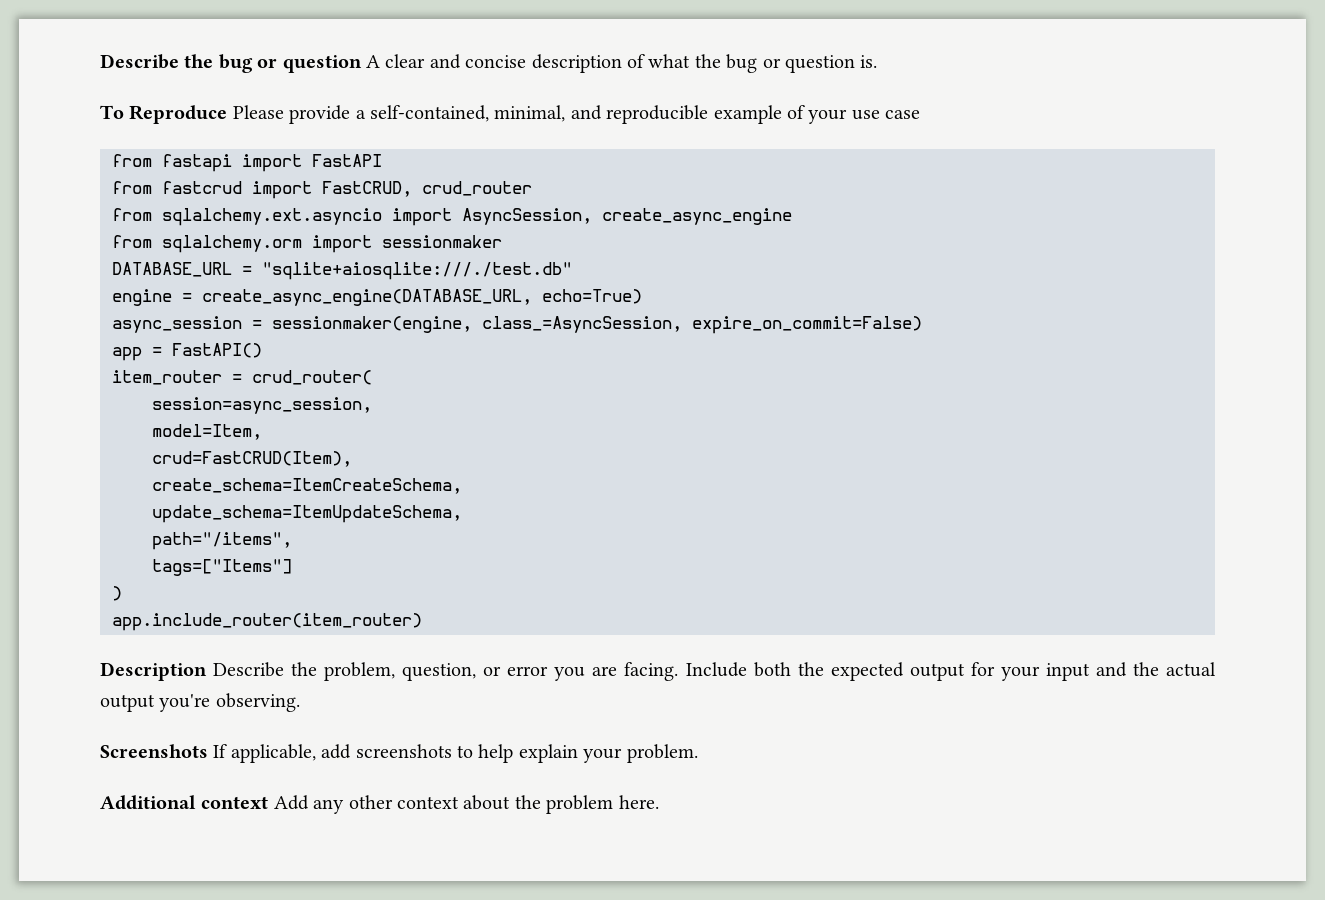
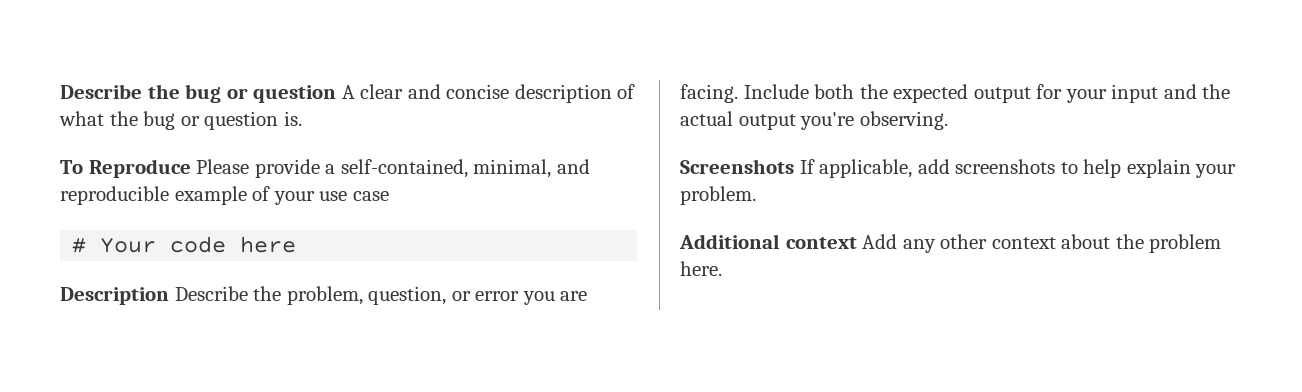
[112,154,382,172] [112,181,532,199] [112,208,792,226] [112,235,502,253] [112,262,572,280] [112,289,642,306] [112,316,922,334] [112,343,262,361] [112,370,372,385] [152,397,372,414] [152,424,262,440] [152,451,352,467] [152,478,462,494] [152,505,462,523] [152,532,292,550] [152,559,292,576] [112,586,122,601] [112,613,422,631] from fastapi import FastAPI // from fastcrud import FastCRUD, crud_router // from sqlalchemy.ext.asyncio import AsyncSession, create_async_engine // from sqlalchemy.orm import sessionmaker // DATABASE_URL = "sqlite+aiosqlite:///./test.db" // engine = create_async_engine(DATABASE_URL, echo=True) // async_session = sessionmaker(engine, class_=AsyncSession, expire_on_commit=False) // app = FastAPI() // item_router = crud_router( // session=async_session, // model=Item, // crud=FastCRUD(Item), // create_schema=ItemCreateSchema, // update_schema=ItemUpdateSchema, // path="/items", // tags=["Items"] // ) // app.include_router(item_router) -> [72,236,297,253] # Your code here

